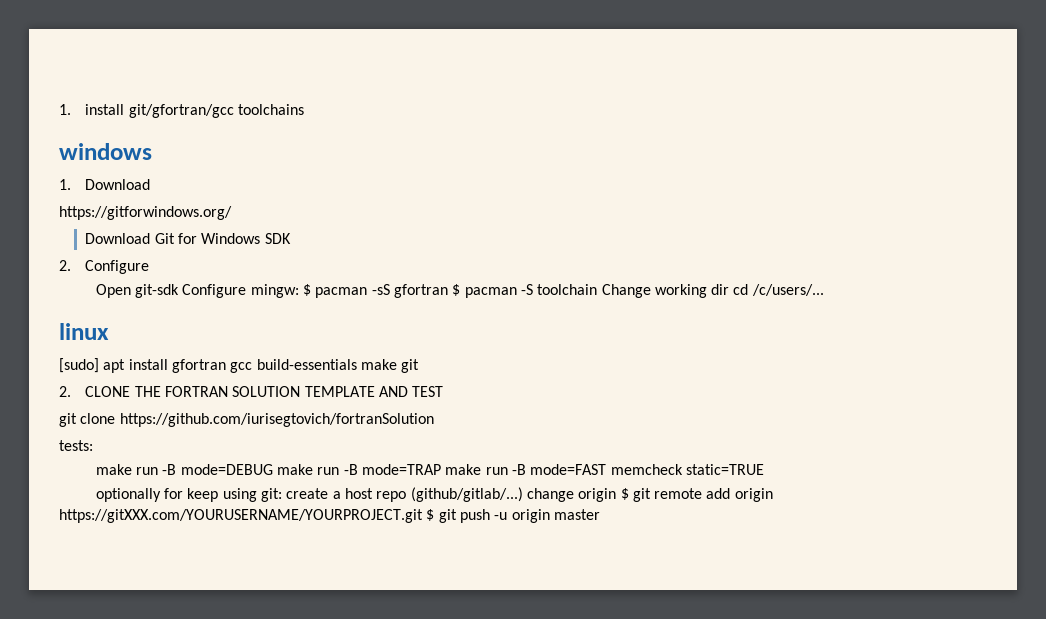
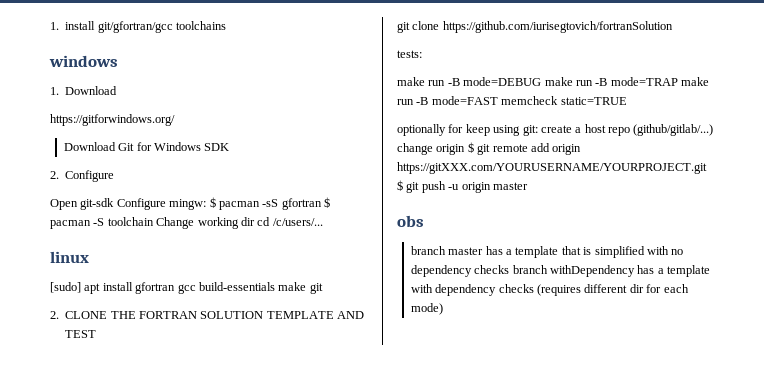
(600, 514) none -> [397,215,424,227] [410,246,684,258] [410,265,711,277] [410,284,689,296] [410,303,443,315] // obs // branch master has a template that is simplified with no dependency checks branch withDependency has a template with dependency checks (requires different dir for each mode)

